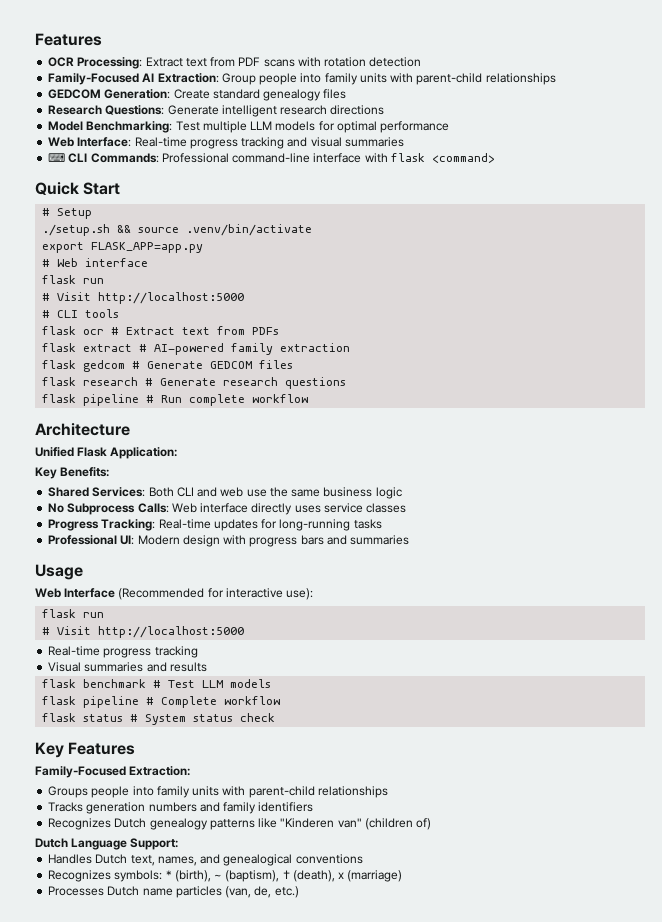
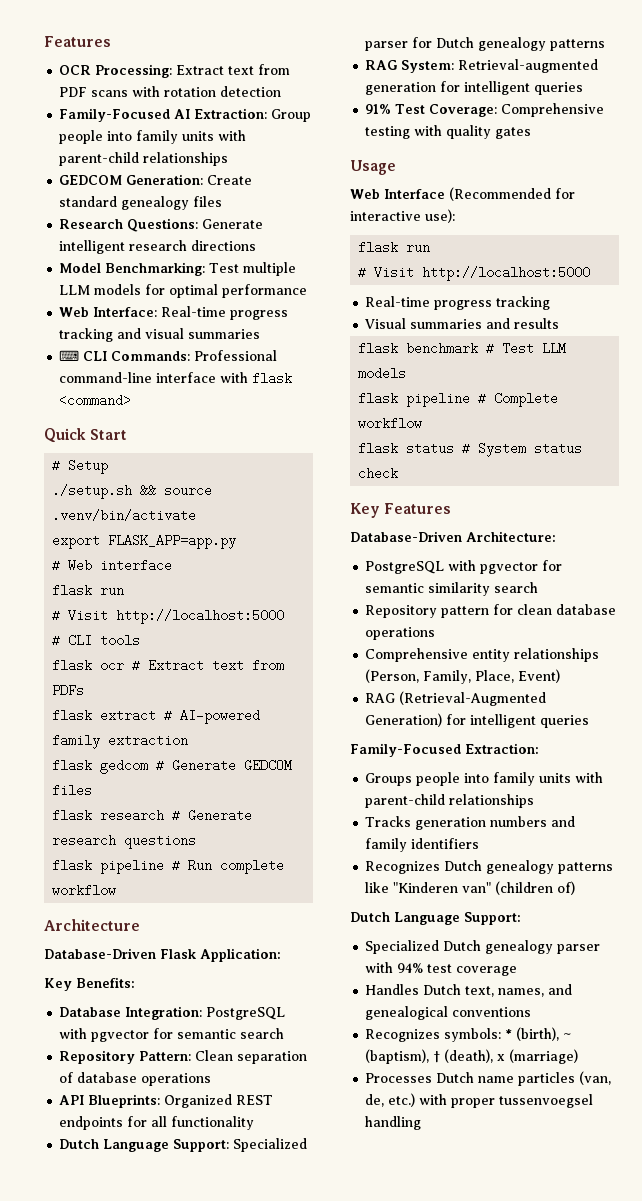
[35,447,74,457] Unified -> [44,948,156,959] Database-Driven
[48,487,402,499] [48,503,407,515] [48,519,382,531] [48,535,410,547] Shared Services: Both CLI and web use the same business logic // No Subprocess Calls: Web interface directly uses service classes // Progress Tracking: Real-time updates for long-running tasks // Professional UI: Modern design with progress bars and summaries -> [59,1006,286,1020] [59,1028,285,1042] [59,1050,308,1064] [59,1072,212,1086] [59,1094,274,1108] [59,1116,255,1130] [59,1138,308,1152] [365,37,606,51] [365,59,599,73] [365,81,584,95] [365,103,605,117] [365,125,532,139] Database Integration: PostgreSQL with pgvector for semantic search // Repository Pattern: Clean separation of database operations // API Blueprints: Organized REST endpoints for all functionality // Dutch Language Support: Specialized parser for Dutch genealogy patterns // RAG System: Retrieval-augmented generation for intelligent queries // 91% Test Coverage: Comprehensive testing with quality gates
(136, 748) none -> [350,531,556,542] [365,560,563,574] [365,582,539,596] [365,604,617,618] [365,627,436,640] [365,648,600,662] [365,669,561,684] [365,691,547,706] [365,713,590,728] // Database-Driven Architecture: // PostgreSQL with pgvector for semantic similarity search // Repository pattern for clean database operations // Comprehensive entity relationships (Person, Family, Place, Event) // RAG (Retrieval-Augmented Generation) for intelligent queries
(179, 844) none -> [365,940,601,954] [365,962,518,976] // Specialized Dutch genealogy parser with 94% test coverage
(299, 892) none -> [419,1094,594,1108] [365,1116,422,1130] with proper tussenvoegsel handling

